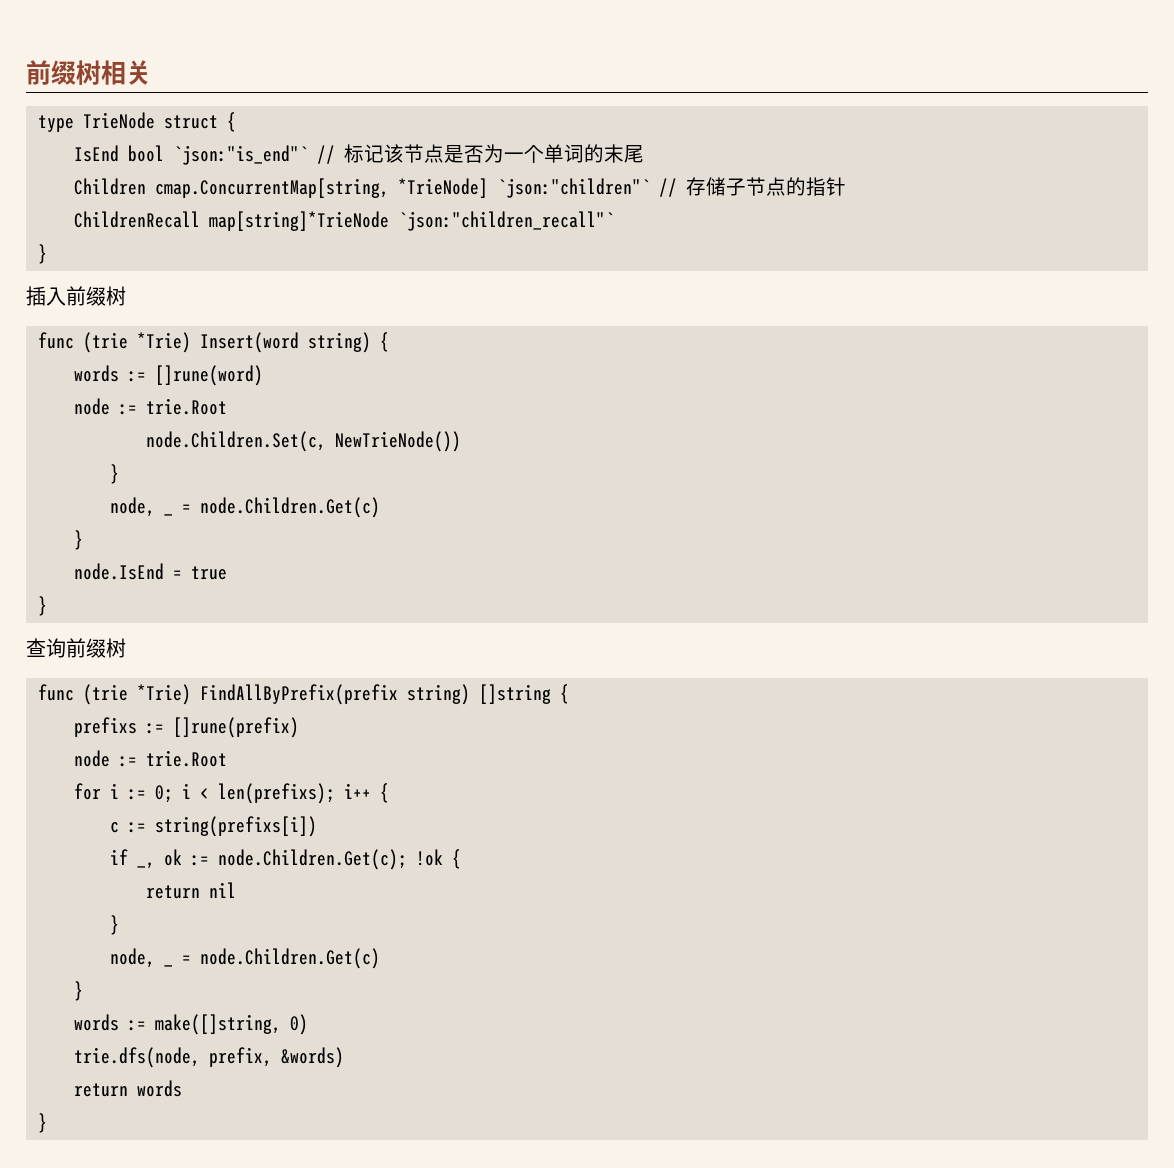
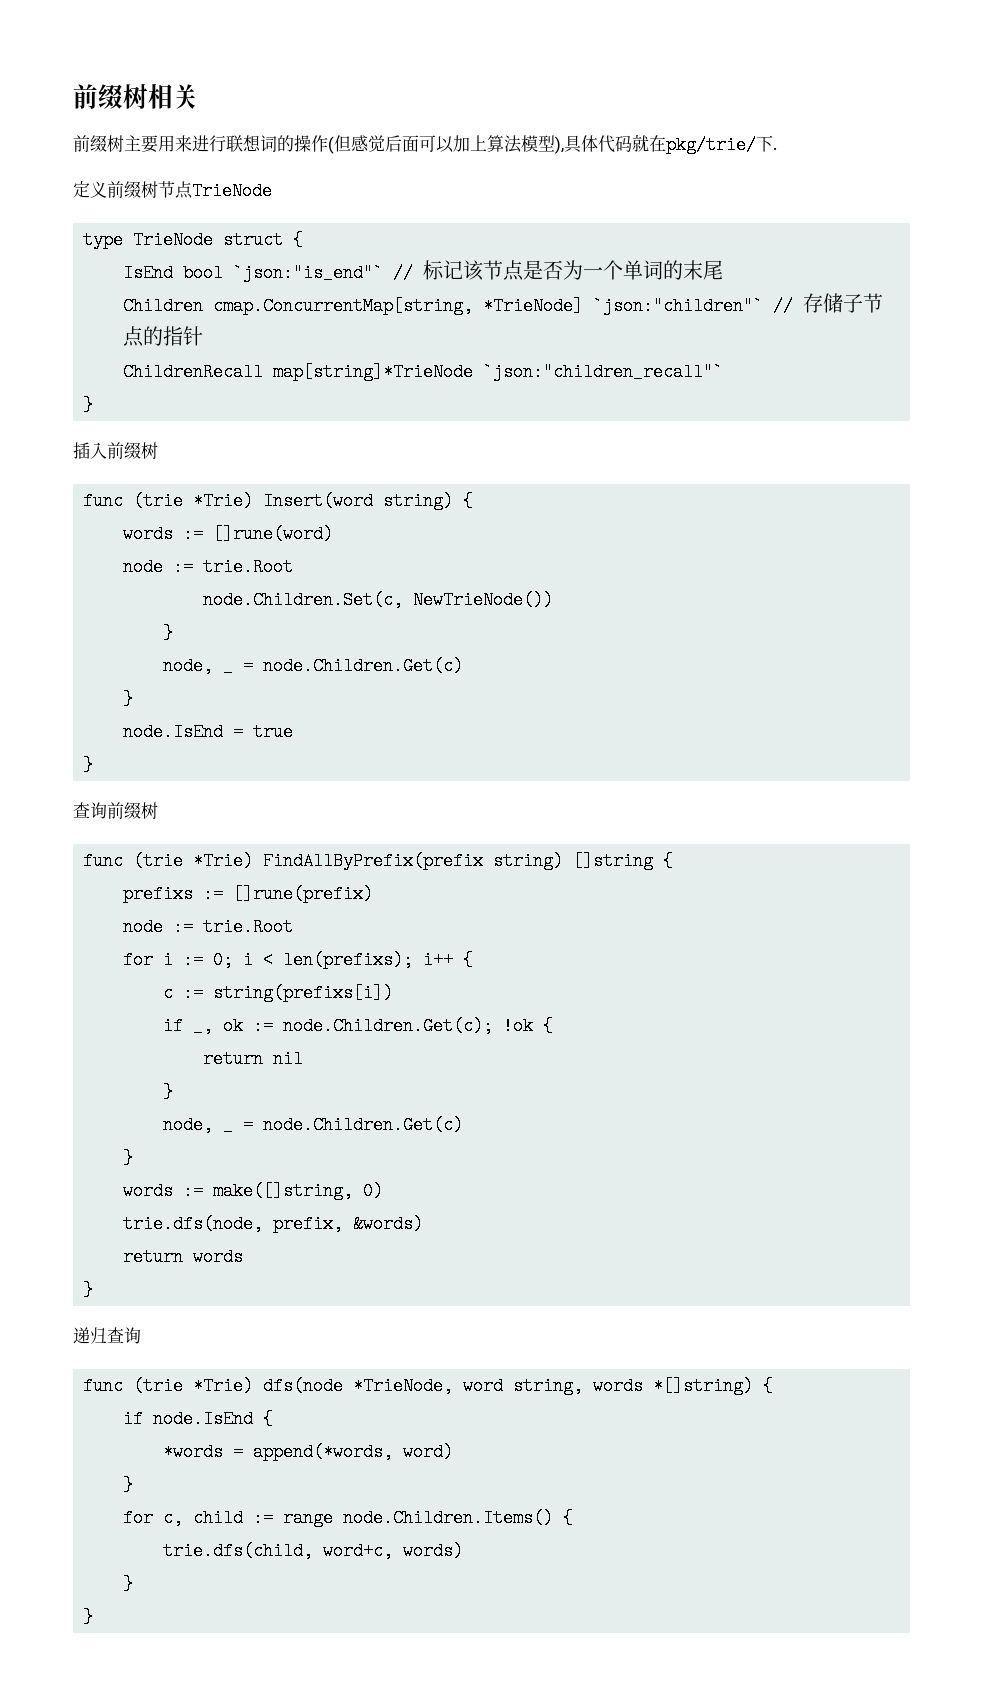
(151, 72) none -> [73,134,777,154] [73,181,272,200] // 前缀树主要用来进行联想词的操作(但感觉后面可以加上算法模型),具体代码就在pkg/trie/下. // 定义前缀树节点TrieNode
(47, 1123) none -> [73,1327,141,1344] [83,1377,774,1395] [123,1410,274,1428] [163,1443,454,1461] [123,1476,134,1494] [123,1509,574,1527] [163,1542,464,1560] [123,1575,134,1593] [83,1608,94,1626] // 递归查询 // func (trie *Trie) dfs(node *TrieNode, word string, words *[]string) { // if node.IsEnd { // *words = append(*words, word) // } // for c, child := range node.Children.Items() { // trie.dfs(child, word+c, words) // } // }

